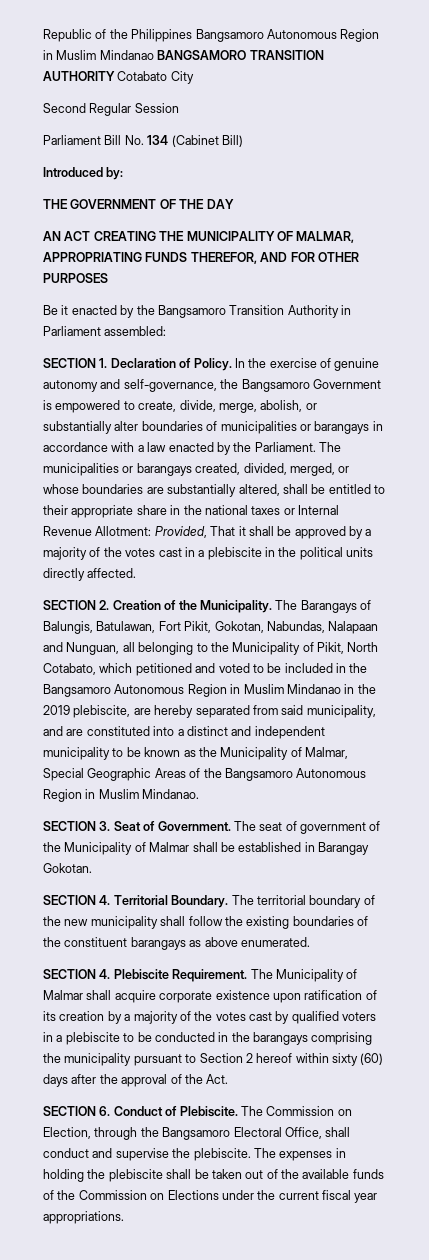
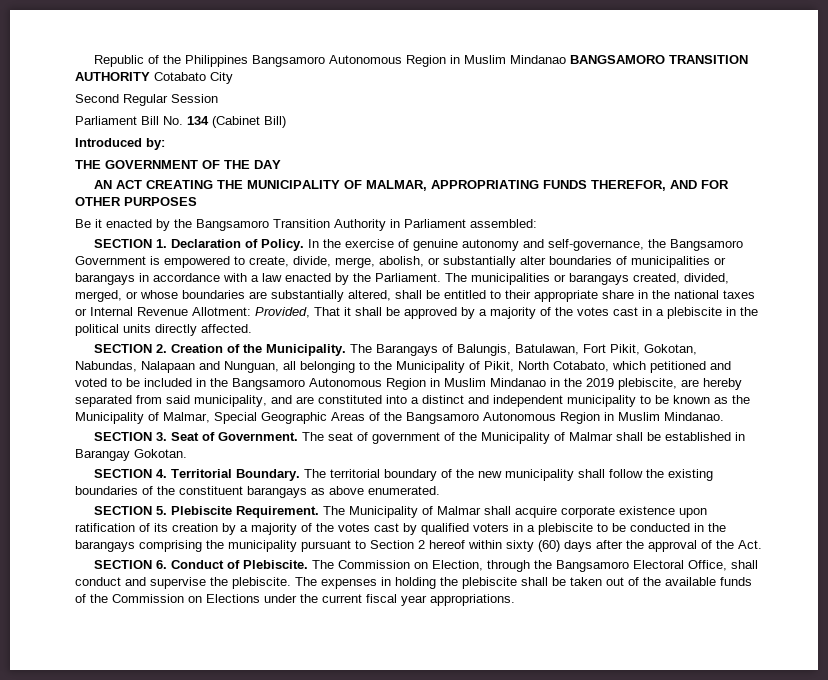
[99,969,111,979] 4. -> [156,506,168,515] 5.

